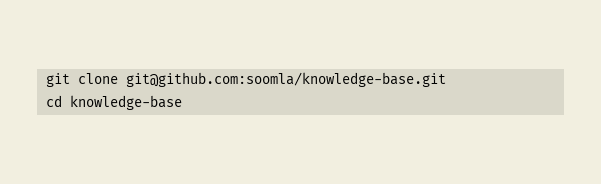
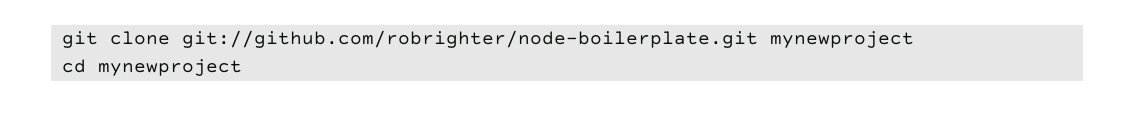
[125,72,446,87] git@github.com:soomla/knowledge-base.git -> [181,30,914,48] git://github.com/robrighter/node-boilerplate.git mynewproject
[69,95,182,110] knowledge-base -> [97,59,242,76] mynewproject

